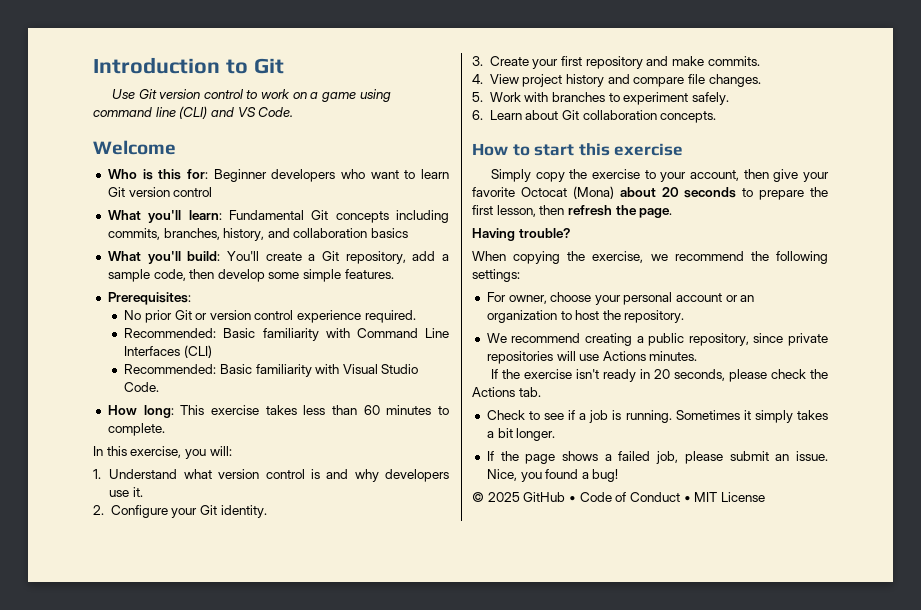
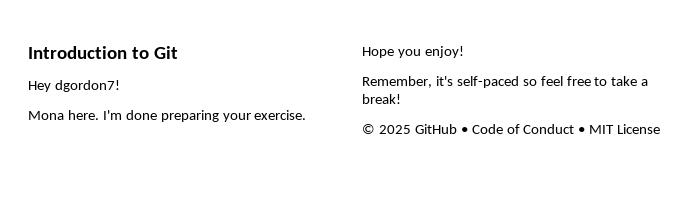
[111,89,391,102] [93,106,294,119] [93,140,176,155] [107,169,450,182] [107,187,213,197] [107,210,449,223] [107,228,409,241] [107,251,449,264] [107,269,394,282] [107,292,191,305] [124,310,416,323] [124,328,449,341] [124,345,212,358] [124,364,419,377] [124,382,160,392] [107,405,450,418] [107,423,165,436] [93,446,232,459] [93,469,449,482] [109,487,144,497] [93,505,267,518] [472,56,760,69] [472,74,761,87] [472,92,729,105] [472,110,717,123] [472,143,684,156] [490,169,830,182] [472,186,828,200] [472,205,673,218] [472,228,570,241] [472,251,828,264] [472,269,520,282] [486,292,755,305] [486,310,685,323] [486,333,828,346] [486,351,698,364] [490,369,828,382] [472,387,541,397] [486,410,828,423] [486,428,556,441] [486,451,828,464] [486,469,619,482] Use Git version control to work on a game using command line (CLI) and VS Code. // Welcome // Who is this for: Beginner developers who want to learn Git version control // What you'll learn: Fundamental Git concepts including commits, branches, history, and collaboration basics // What you'll build: You'll create a Git repository, add a sample code, then develop some simple features. // Prerequisites: // No prior Git or version control experience required. // Recommended: Basic familiarity with Command Line Interfaces (CLI) // Recommended: Basic familiarity with Visual Studio Code. // How long: This exercise takes less than 60 minutes to complete. // In this exercise, you will: // 1. Understand what version control is and why developers use it. // 2. Configure your Git identity. // 3. Create your first repository and make commits. // 4. View project history and compare file changes. // 5. Work with branches to experiment safely. // 6. Learn about Git collaboration concepts. // How to start this exercise // Simply copy the exercise to your account, then give your favorite Octocat (Mona) about 20 seconds to prepare the first lesson, then refresh the page. // Having trouble? // When copying the exercise, we recommend the following settings: // For owner, choose your personal account or an organization to host the repository. // We recommend creating a public repository, since private repositories will use Actions minutes. // If the exercise isn't ready in 20 seconds, please check the Actions tab. // Check to see if a job is running. Sometimes it simply takes a bit longer. // If the page shows a failed job, please submit an issue. Nice, you found a bug! -> [28,80,120,92] [28,110,307,122] [362,46,464,58] [362,76,649,88] [362,94,401,104] Hey dgordon7! // Mona here. I'm done preparing your exercise. Hope you enjoy! // Remember, it's self-paced so feel free to take a break!

